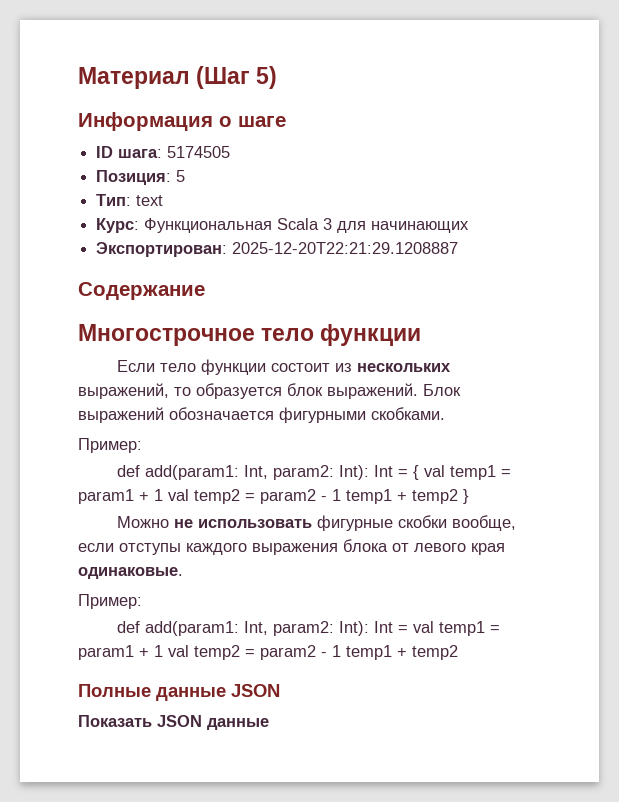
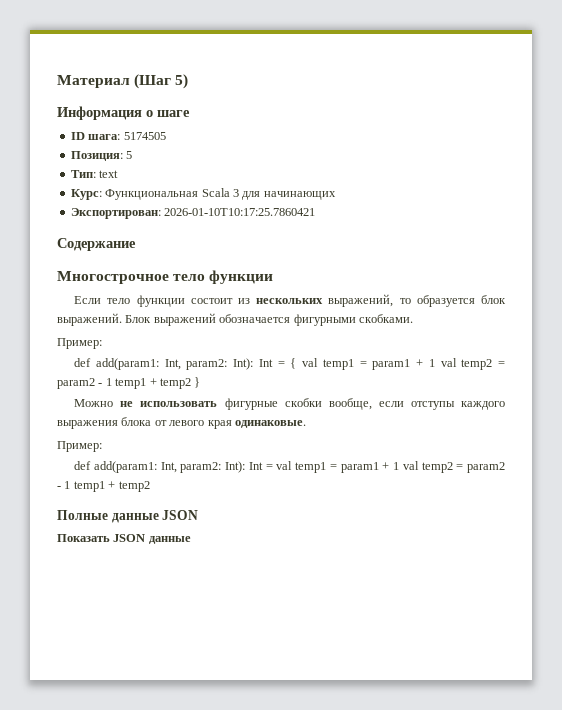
[232,242,459,254] 2025-12-20T22:21:29.1208887 -> [164,208,316,216] 2026-01-10T10:17:25.7860421

